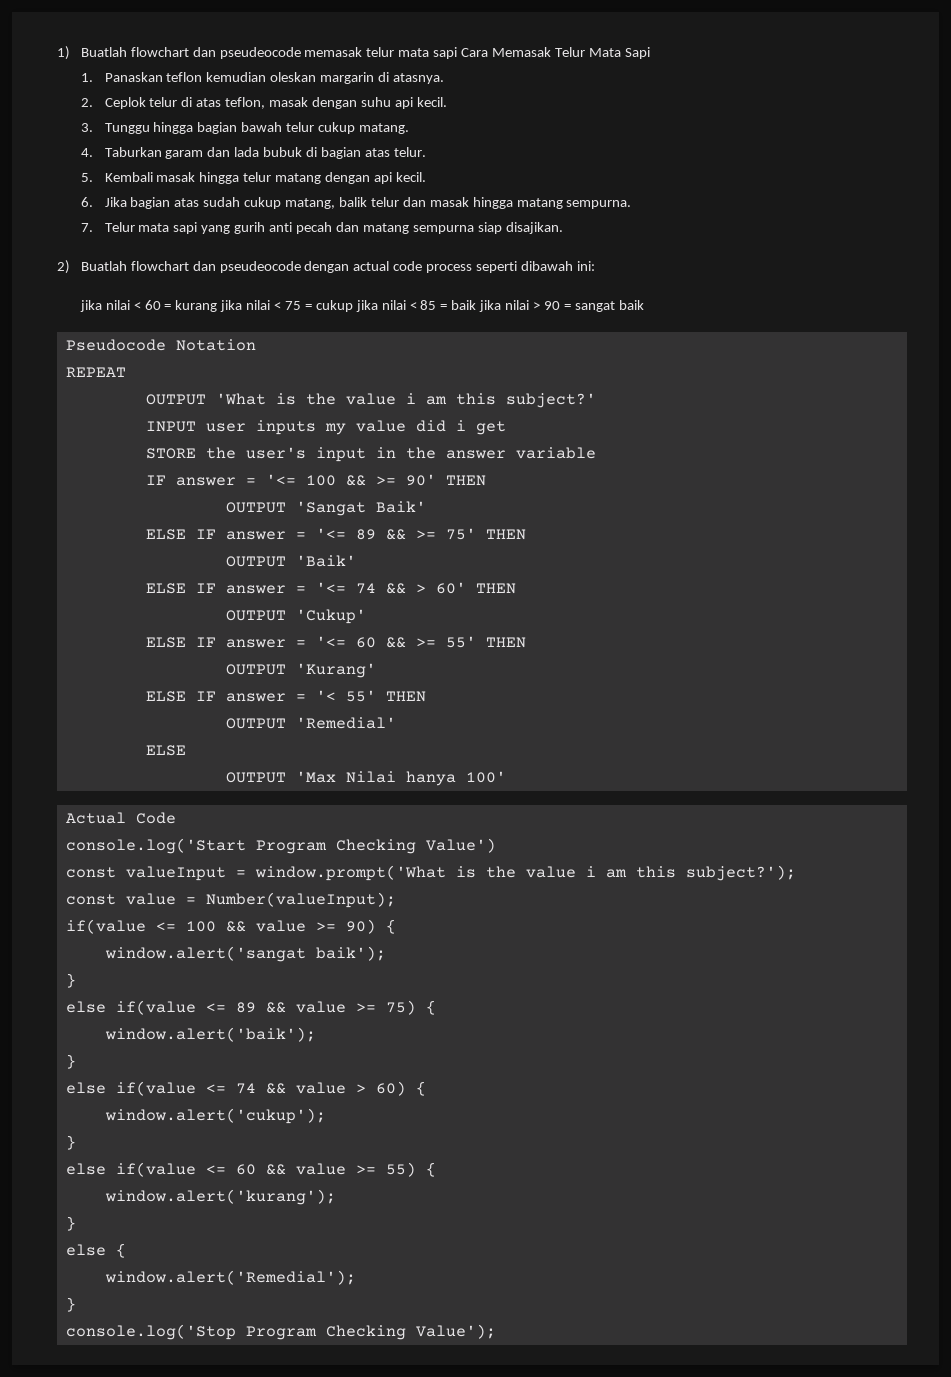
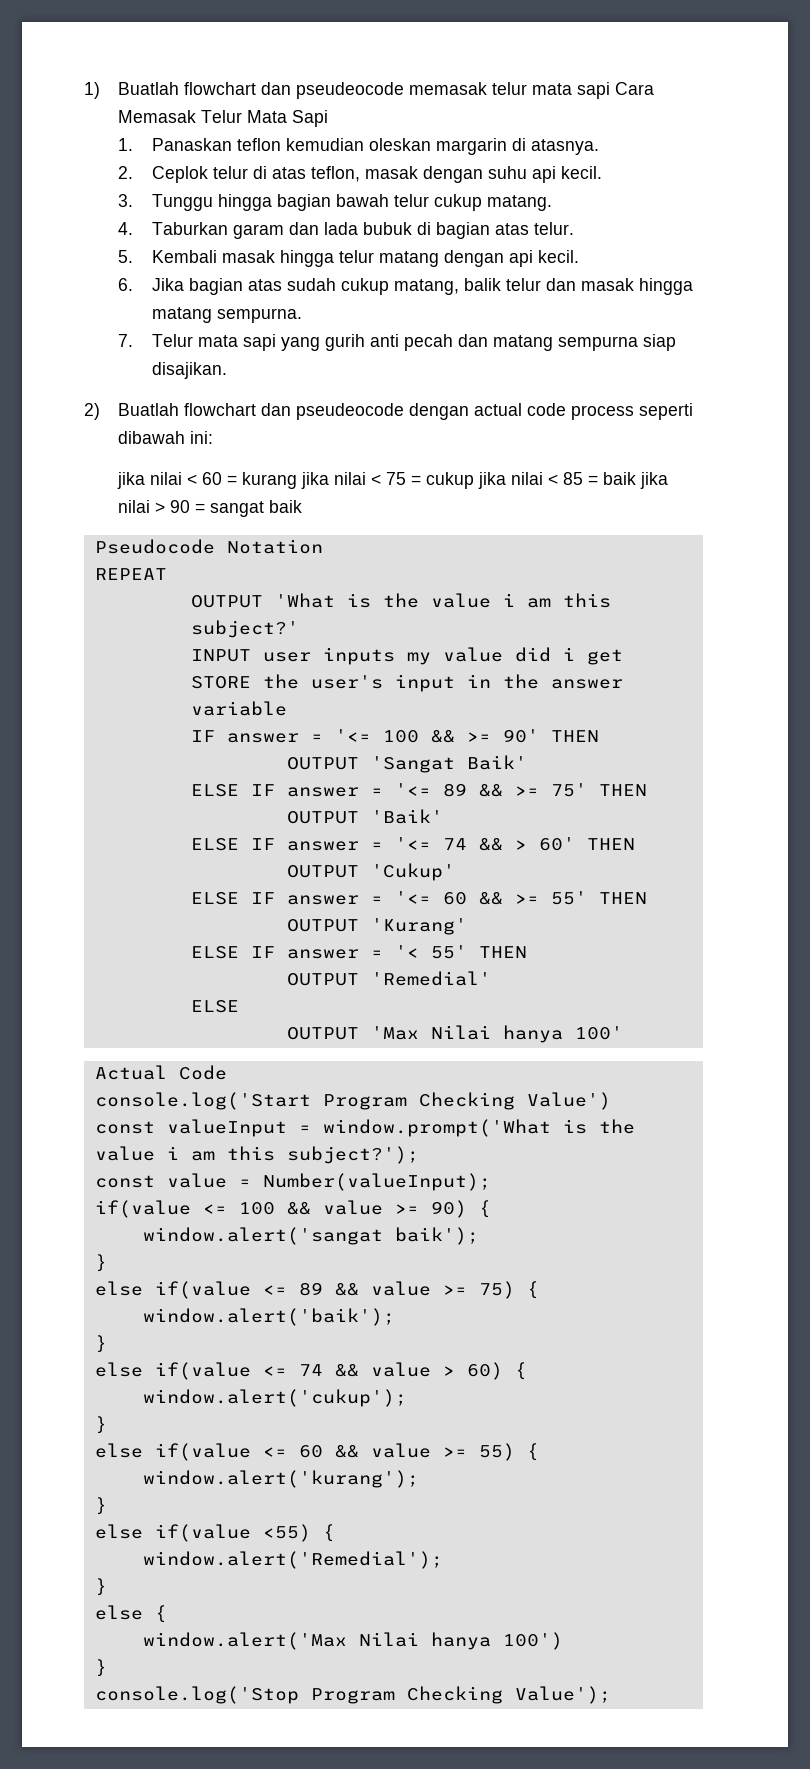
(106, 1250) none -> [154,1524,311,1542] if(value <55)
(76, 1304) none -> [94,1605,167,1623] [142,1632,563,1650] [94,1659,107,1677] // else { // window.alert('Max Nilai hanya 100') // }

